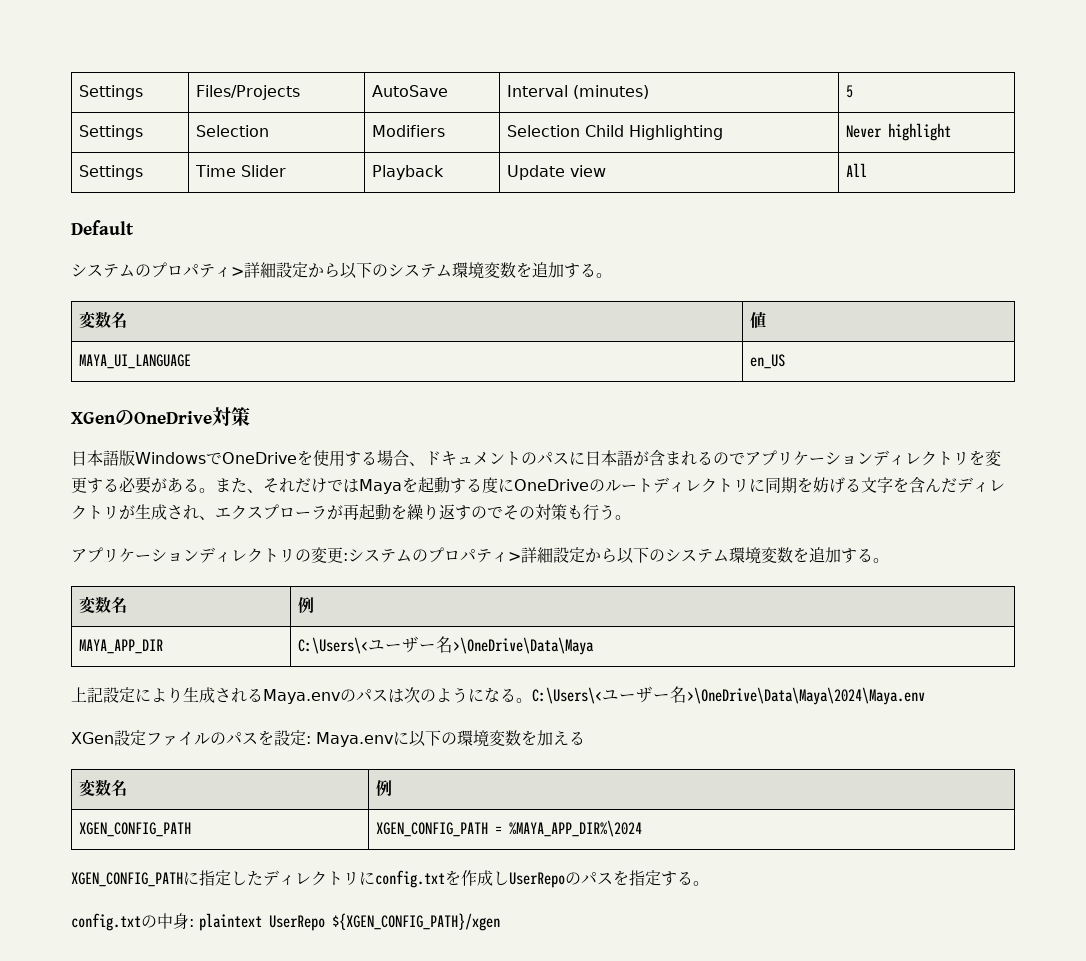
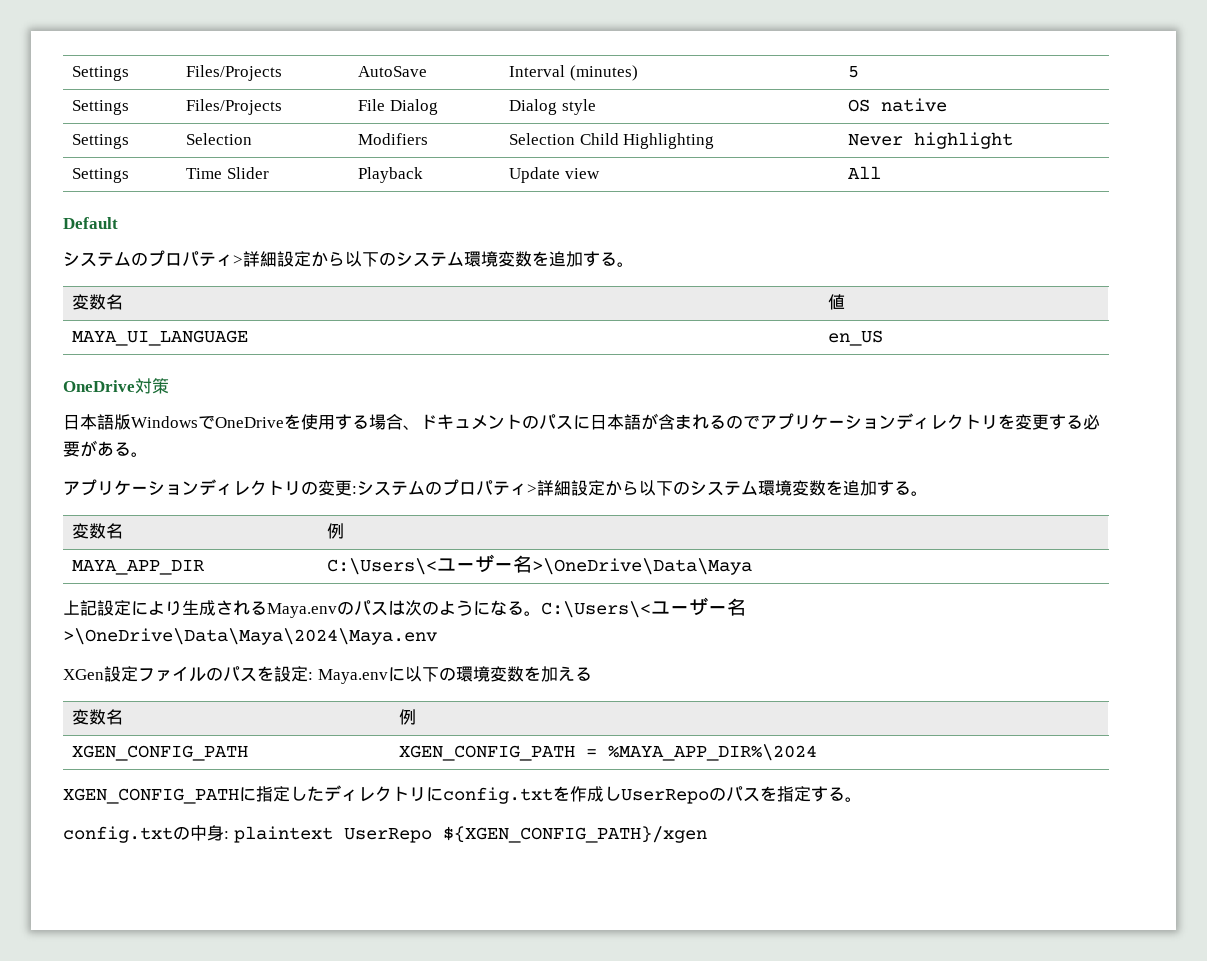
(854, 91) none -> [72,100,130,115] [186,99,283,115] [358,99,438,115] [509,99,596,115] [848,98,948,112] // Settings | Files/Projects | File Dialog | Dialog style | OS native
[71,410,134,425] XGenの -> (884, 338) none
[215,477,1005,494] [71,504,631,521] また、それだけではMayaを起動する度にOneDriveのルートディレクトリに同期を妨げる文字を含んだディレクトリが生成され、エクスプローラが再起動を繰り返すのでその対策も行う。 -> (148, 454) none

